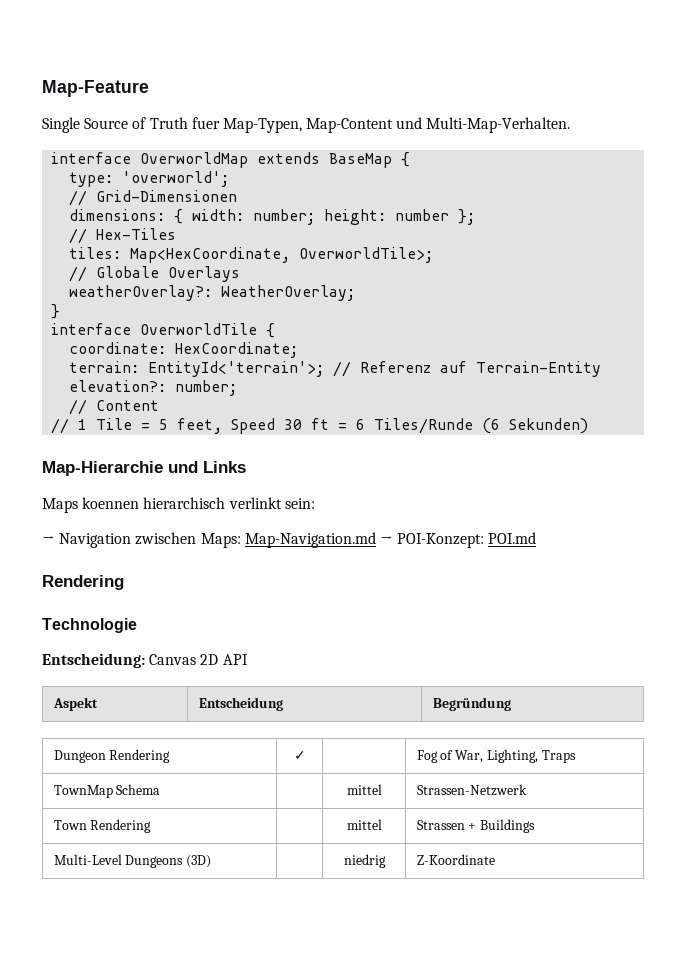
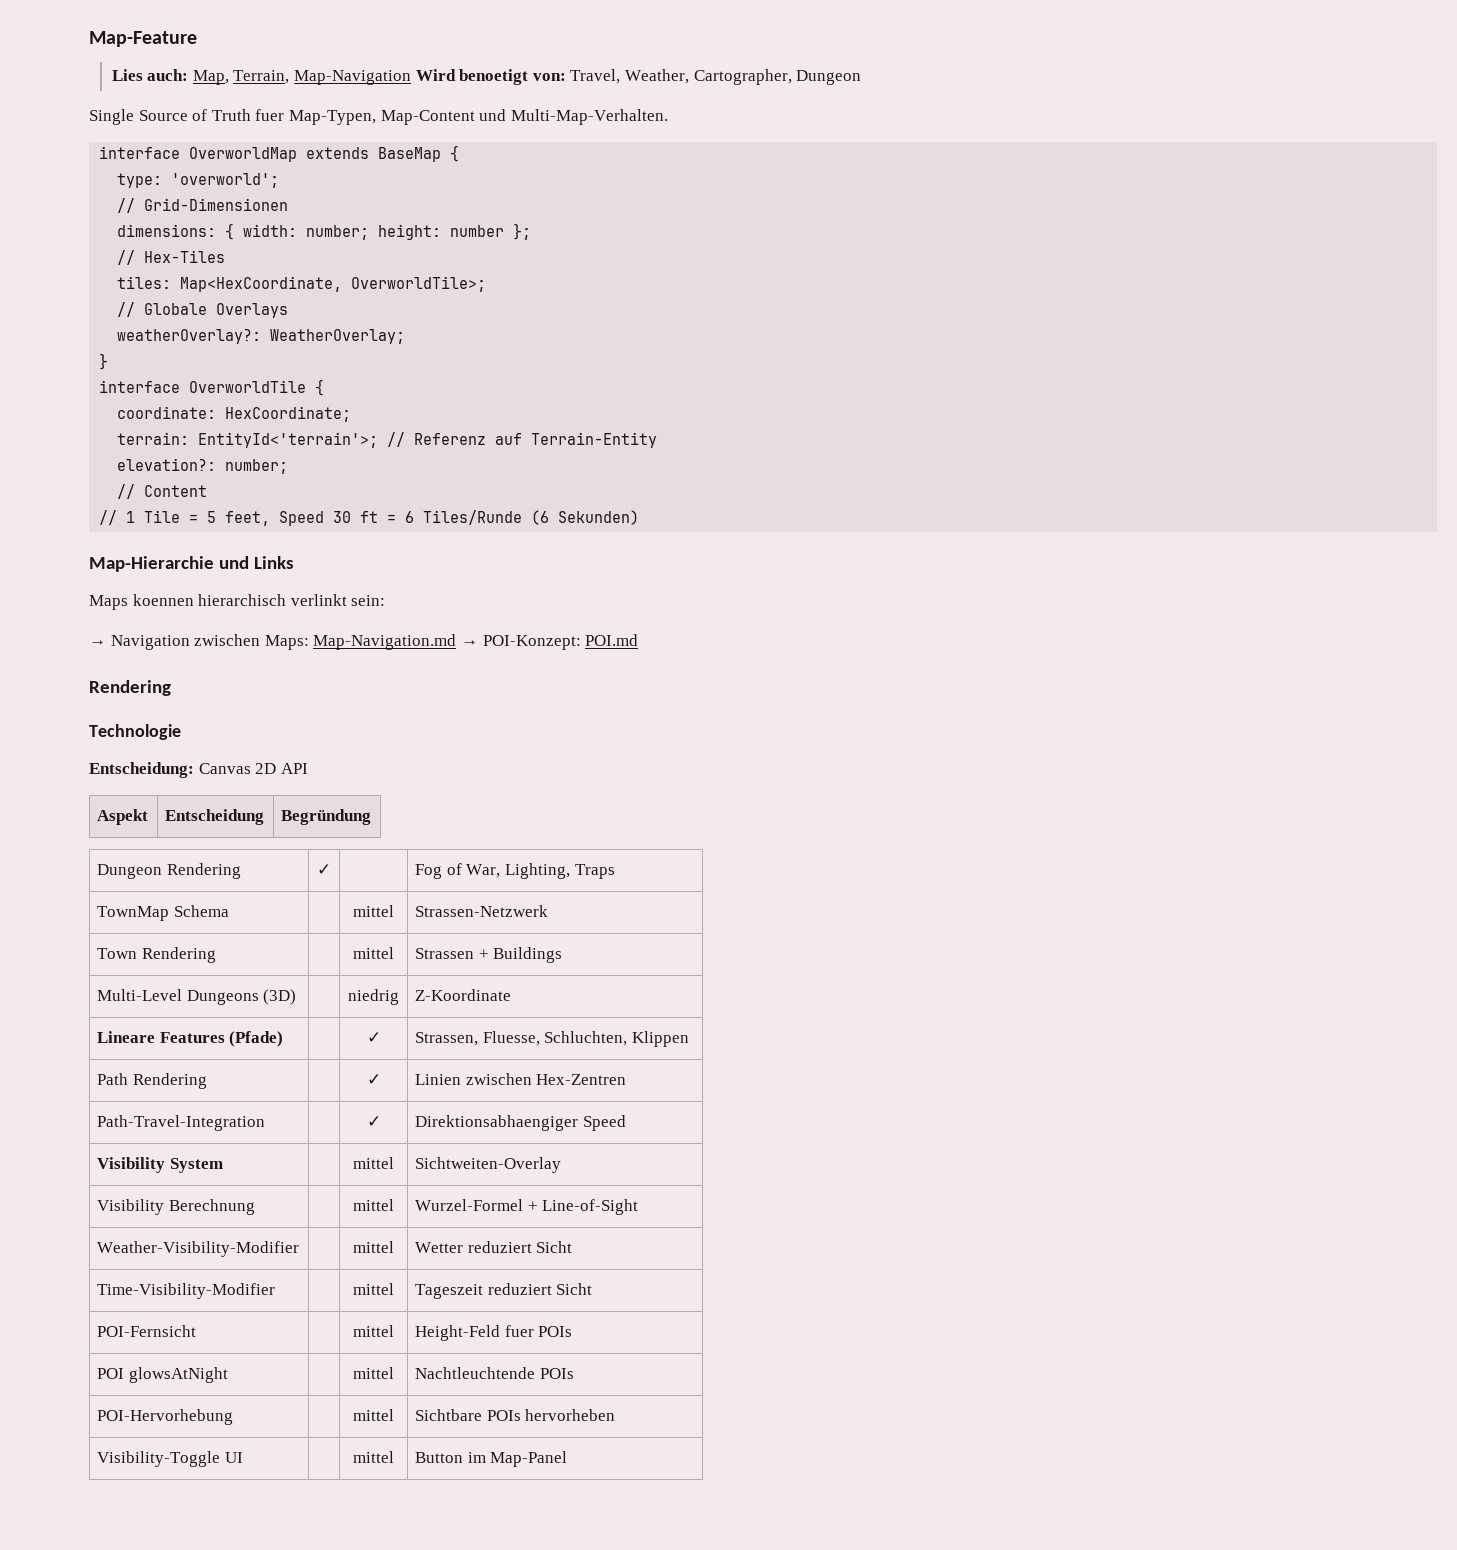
(149, 88) none -> [111,69,862,85] // Lies auch: Map, Terrain, Map-Navigation Wird benoetigt von: Travel, Weather, Cartographer, Dungeon
(495, 859) none -> [97,1031,284,1047] [366,1032,381,1043] [415,1031,689,1047] [97,1073,207,1089] [366,1074,381,1085] [415,1073,627,1085] [97,1115,266,1131] [366,1116,381,1127] [415,1115,626,1131] [97,1157,223,1173] [353,1157,394,1169] [415,1157,562,1173] [97,1199,255,1215] [353,1199,394,1211] [415,1199,639,1215] [97,1241,300,1257] [353,1241,394,1253] [415,1241,573,1253] [97,1283,276,1299] [353,1283,394,1295] [415,1283,593,1299] [97,1325,197,1337] [353,1325,394,1337] [415,1325,573,1341] [97,1367,228,1383] [353,1367,394,1379] [415,1367,574,1379] [97,1409,234,1425] [353,1409,394,1421] [415,1409,616,1421] [97,1451,243,1467] [353,1451,394,1463] [415,1451,568,1467] // Lineare Features (Pfade) | | ✓ | Strassen, Fluesse, Schluchten, Klippen // Path Rendering | | ✓ | Linien zwischen Hex-Zentren // Path-Travel-Integration | | ✓ | Direktionsabhaengiger Speed // Visibility System | | mittel | Sichtweiten-Overlay // Visibility Berechnung | | mittel | Wurzel-Formel + Line-of-Sight // Weather-Visibility-Modifier | | mittel | Wetter reduziert Sicht // Time-Visibility-Modifier | | mittel | Tageszeit reduziert Sicht // POI-Fernsicht | | mittel | Height-Feld fuer POIs // POI glowsAtNight | | mittel | Nachtleuchtende POIs // POI-Hervorhebung | | mittel | Sichtbare POIs hervorheben // Visibility-Toggle UI | | mittel | Button im Map-Panel

